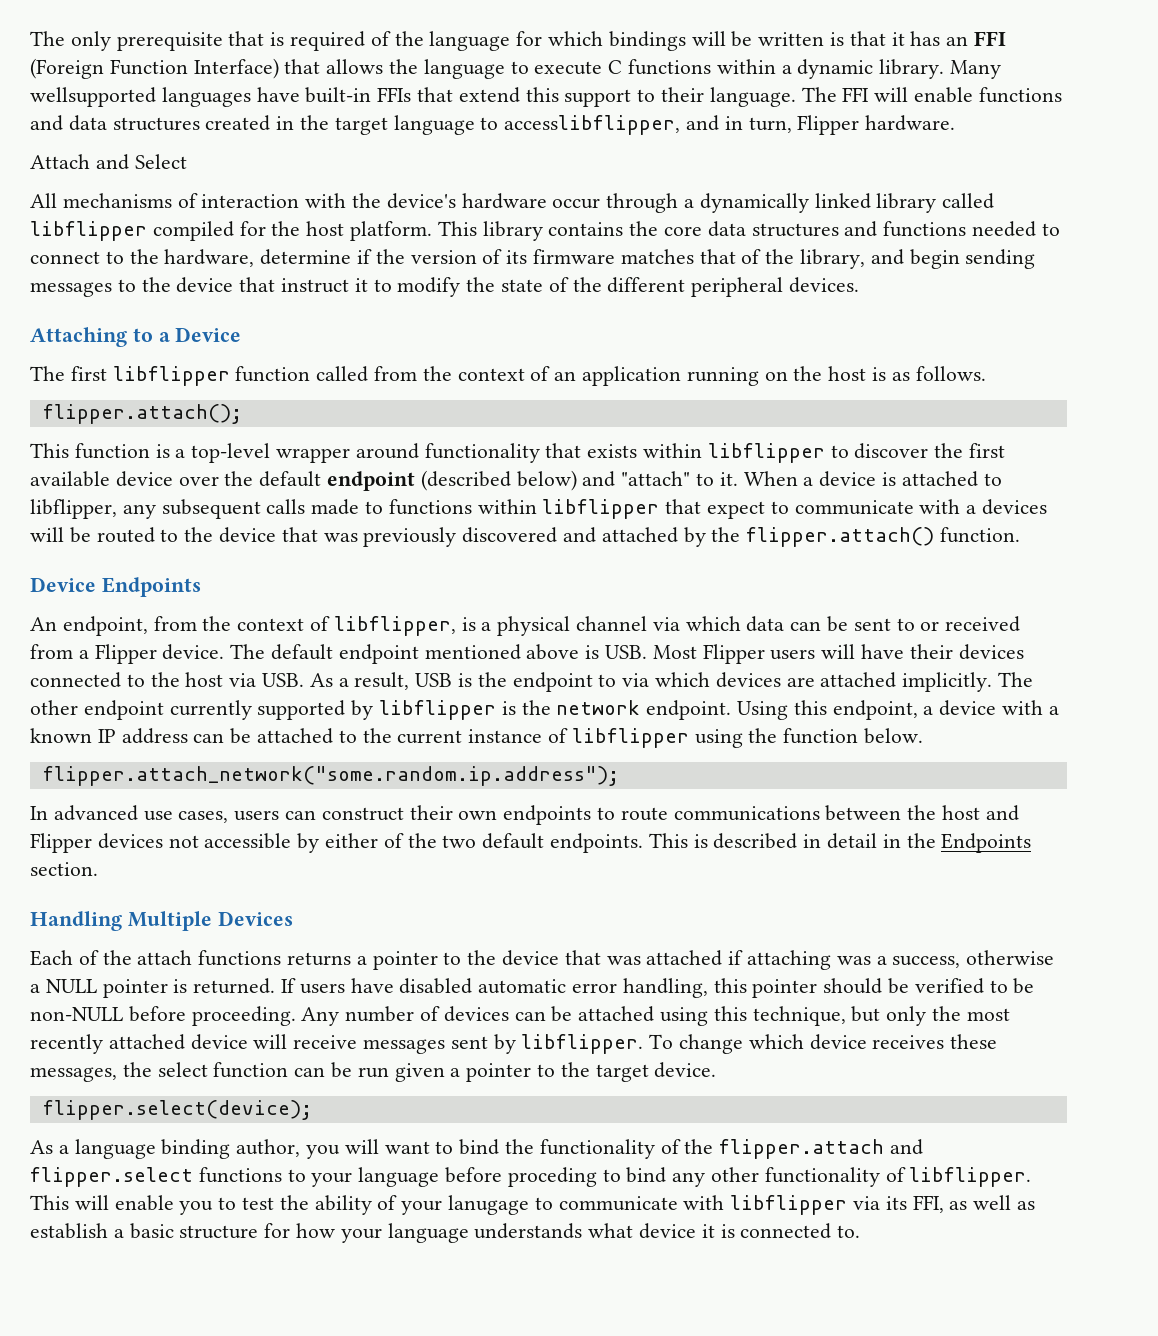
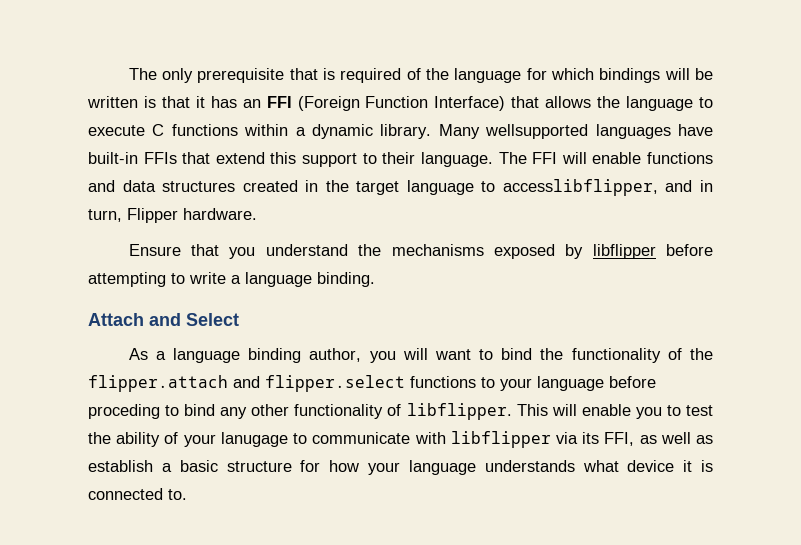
[30,154,187,170] [30,193,995,213] [30,221,1060,241] [30,249,1036,269] [30,277,860,297] [30,327,242,347] [30,366,986,386] [42,404,242,424] [30,443,1006,463] [30,470,1002,491] [30,499,1048,519] [30,527,1021,547] [30,577,201,597] [30,616,1021,636] [30,644,1024,664] [30,672,1034,692] [30,700,1059,720] [30,728,924,748] [42,766,619,786] [30,805,1019,825] [30,833,1032,853] [30,862,98,876] [30,911,293,931] [30,950,1055,970] [30,978,1035,998] [30,1006,1010,1026] [30,1034,998,1054] [30,1062,717,1082] [42,1100,312,1120] Attach and Select // All mechanisms of interaction with the device's hardware occur through a dynamically linked library called libflipper compiled for the host platform. This library contains the core data structures and functions needed to connect to the hardware, determine if the version of its firmware matches that of the library, and begin sending messages to the device that instruct it to modify the state of the different peripheral devices. // Attaching to a Device // The first libflipper function called from the context of an application running on the host is as follows. // flipper.attach(); // This function is a top-level wrapper around functionality that exists within libflipper to discover the first available device over the default endpoint (described below) and "attach" to it. When a device is attached to libflipper, any subsequent calls made to functions within libflipper that expect to communicate with a devices will be routed to the device that was previously discovered and attached by the flipper.attach() function. // Device Endpoints // An endpoint, from the context of libflipper, is a physical channel via which data can be sent to or received from a Flipper device. The default endpoint mentioned above is USB. Most Flipper users will have their devices connected to the host via USB. As a result, USB is the endpoint to via which devices are attached implicitly. The other endpoint currently supported by libflipper is the network endpoint. Using this endpoint, a device with a known IP address can be attached to the current instance of libflipper using the function below. // flipper.attach_network("some.random.ip.address"); // In advanced use cases, users can construct their own endpoints to route communications between the host and Flipper devices not accessible by either of the two default endpoints. This is described in detail in the Endpoints section. // Handling Multiple Devices // Each of the attach functions returns a pointer to the device that was attached if attaching was a success, otherwise a NULL pointer is returned. If users have disabled automatic error handling, this pointer should be verified to be non-NULL before proceeding. Any number of devices can be attached using this technique, but only the most recently attached device will receive messages sent by libflipper. To change which device receives these messages, the select function can be run given a pointer to the target device. // flipper.select(device); -> [128,244,713,259] [88,272,375,287] [88,313,239,326] Ensure that you understand the mechanisms exposed by libflipper before attempting to write a language binding. // Attach and Select

